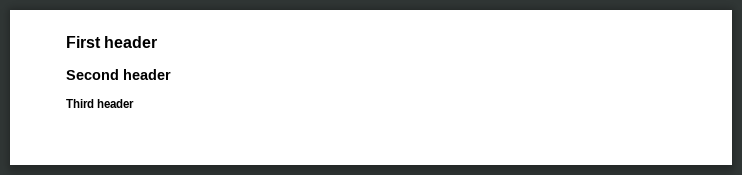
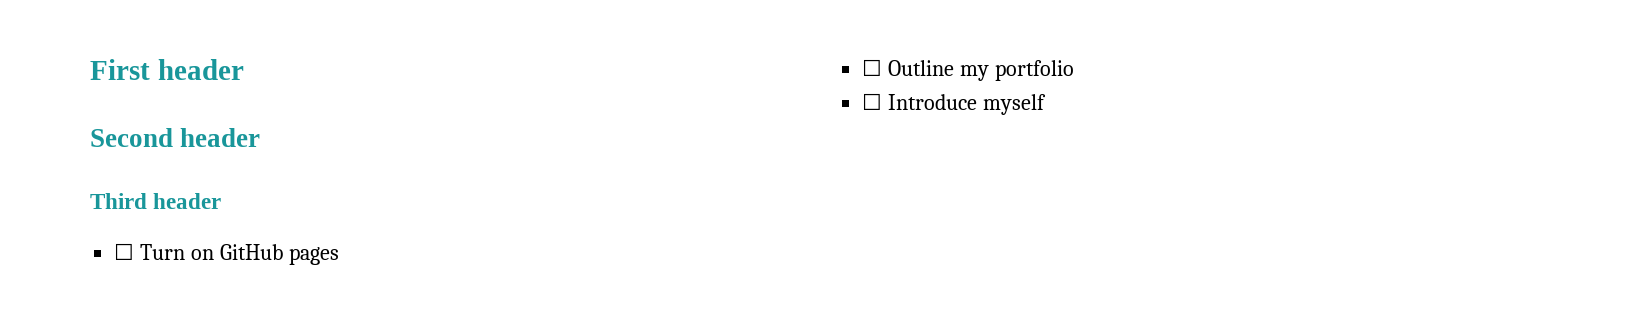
(135, 103) none -> [114,243,339,265] [862,59,1075,81] [862,93,1047,115] // ☐ Turn on GitHub pages // ☐ Outline my portfolio // ☐ Introduce myself

